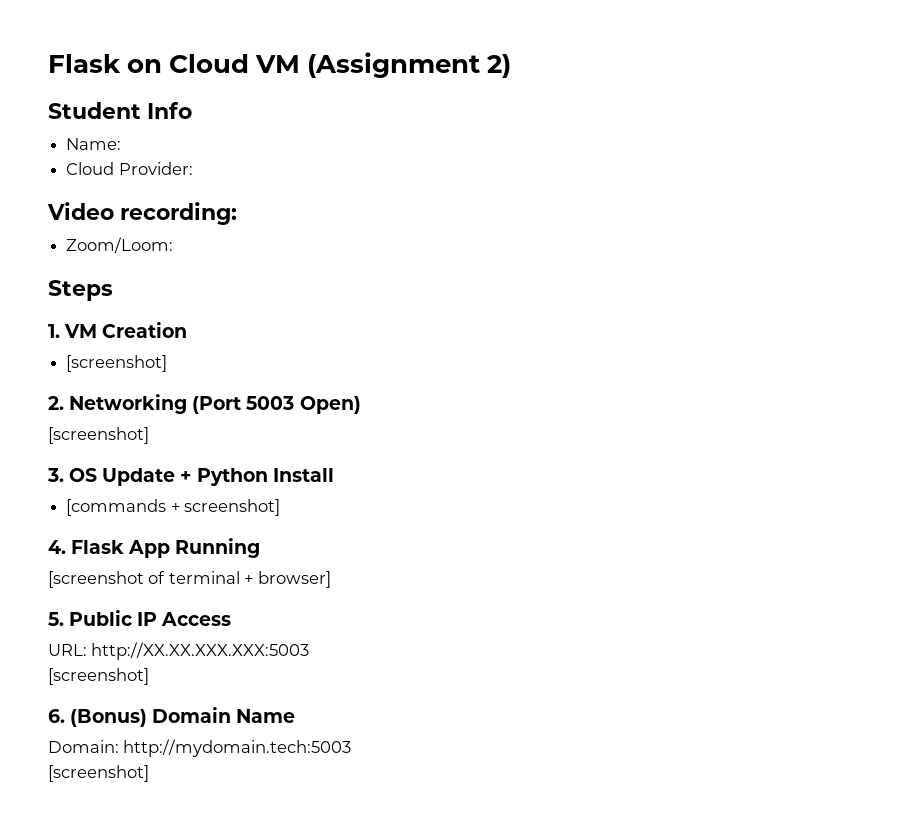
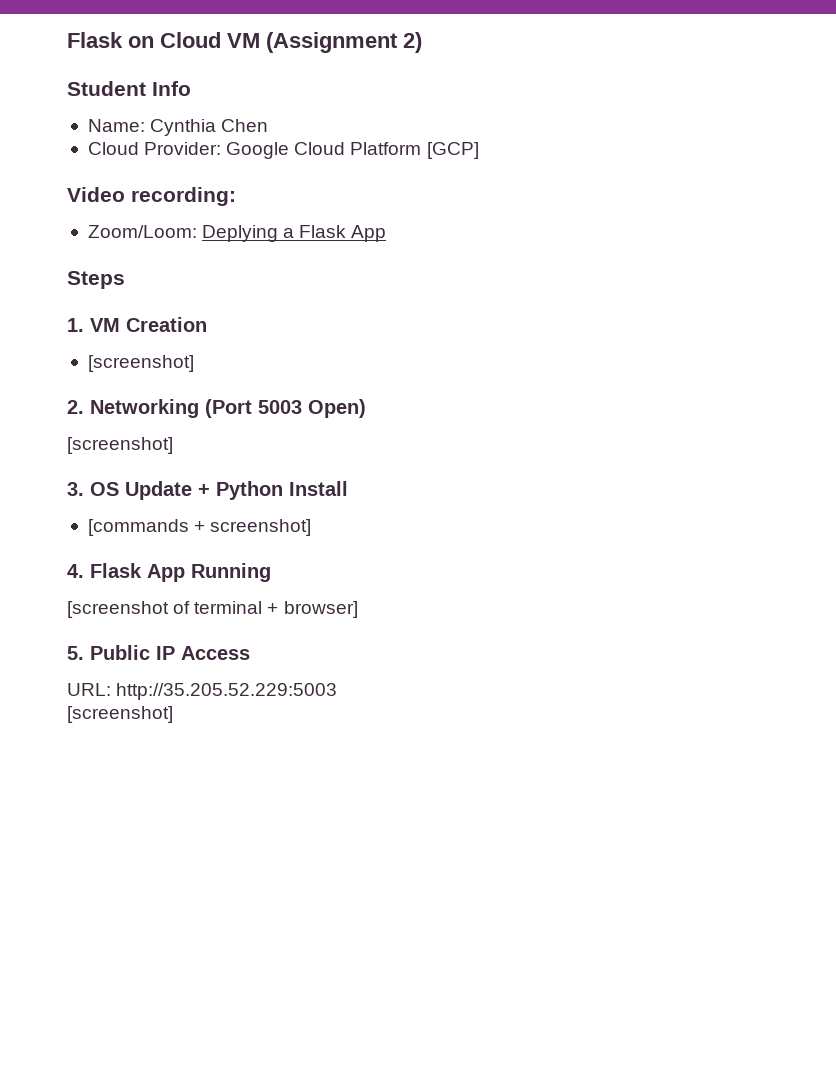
(122, 144) none -> [150,119,269,136] Cynthia Chen
(193, 168) none -> [226,142,479,159] Google Cloud Platform [GCP]
(174, 245) none -> [202,225,387,242] Deplying a Flask App
[91,642,310,660] [48,668,149,685] [48,707,296,727] [48,739,352,757] [48,765,149,782] http://XX.XX.XXX.XXX:5003 // [screenshot] // 6. (Bonus) Domain Name // Domain: http://mydomain.tech:5003 // [screenshot] -> [116,683,338,700] [67,706,173,723] http://35.205.52.229:5003 // [screenshot]

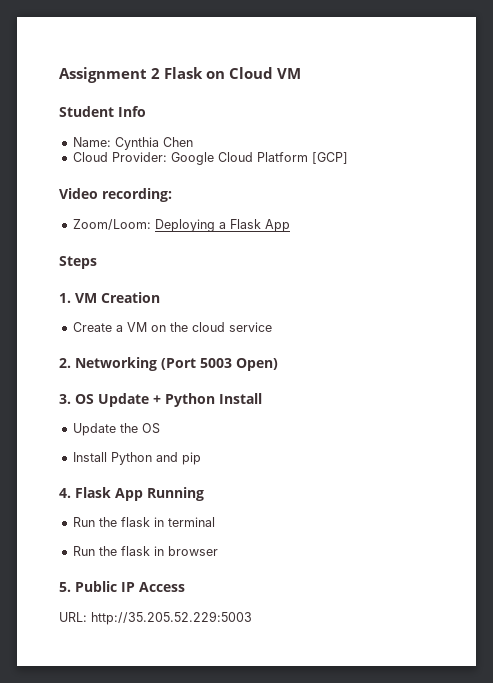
(67, 40) none -> [59,67,161,83] Assignment 2
[266,32,422,53] (Assignment 2) -> (302, 73) none
[202,225,279,242] Deplying -> [154,219,215,232] Deploying
[87,355,194,372] [screenshot] -> [72,322,272,332] Create a VM on the cloud service
[67,437,173,454] // [screenshot] -> (278, 364) none
[87,519,312,536] [67,563,271,582] [67,601,358,618] [commands + screenshot] // 4. Flask App Running // [screenshot of terminal + browser] -> [72,423,160,436] [72,452,201,465] [59,487,204,501] [72,517,215,527] [72,546,218,556] Update the OS // Install Python and pip // 4. Flask App Running // Run the flask in terminal // Run the flask in browser
[67,706,173,723] // [screenshot] -> (252, 618) none

